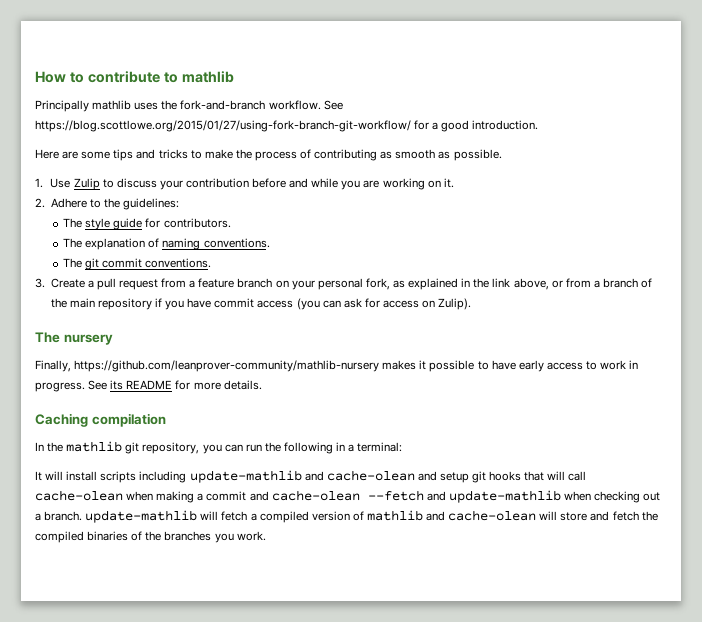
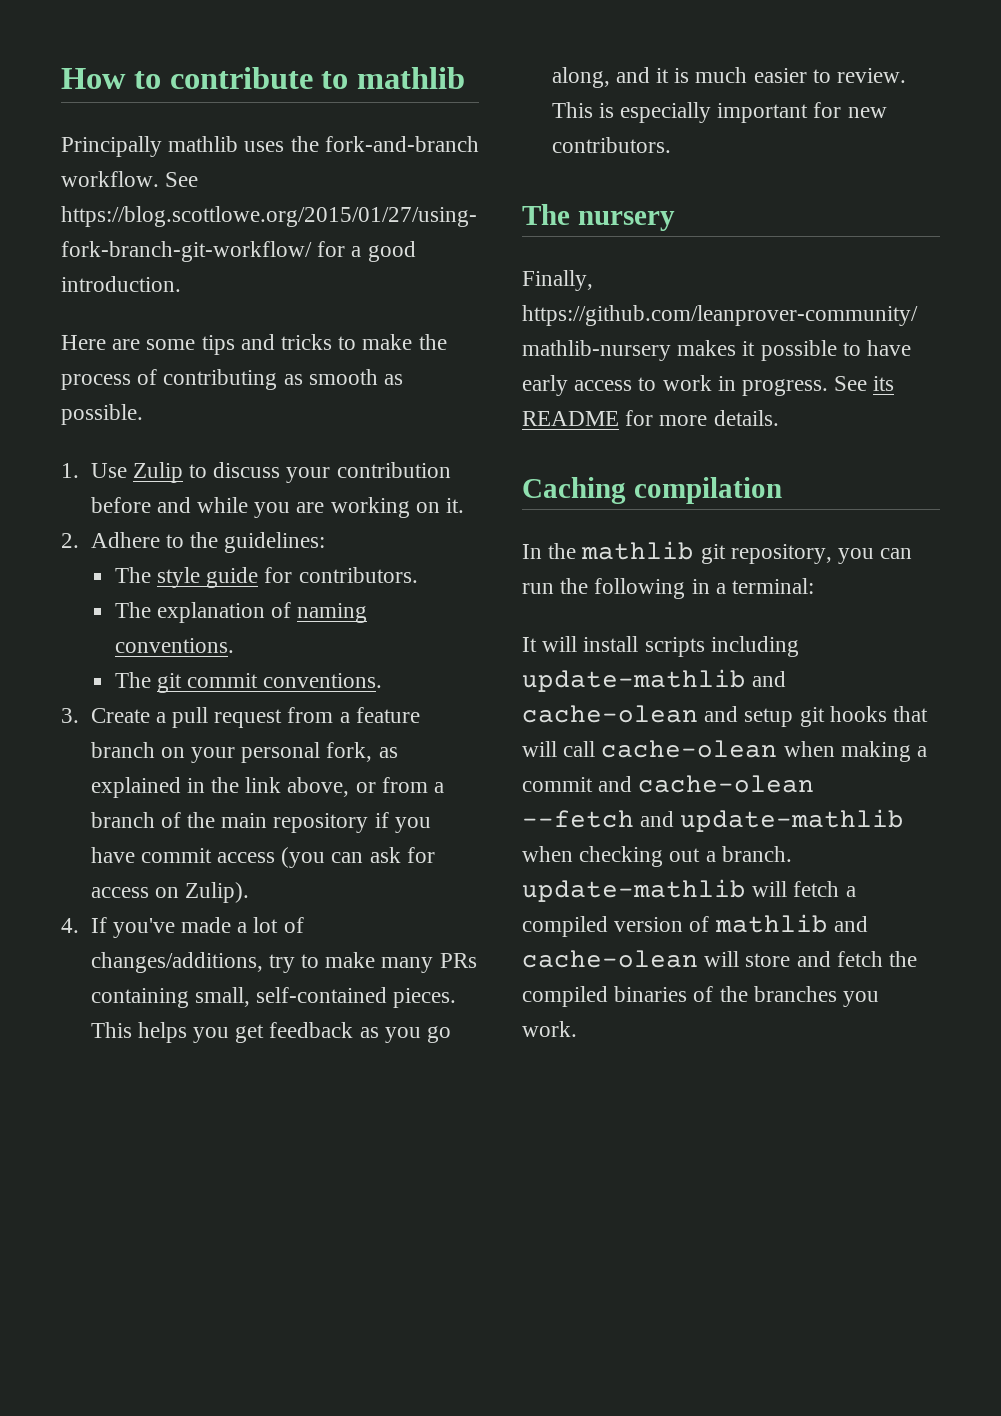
(472, 304) none -> [61,917,304,938] [90,952,477,973] [90,987,457,1008] [90,1022,451,1043] [551,67,906,88] [551,102,887,123] [551,137,671,153] // 4. If you've made a lot of changes/additions, try to make many PRs containing small, self-contained pieces. This helps you get feedback as you go along, and it is much easier to review. This is especially important for new contributors.

